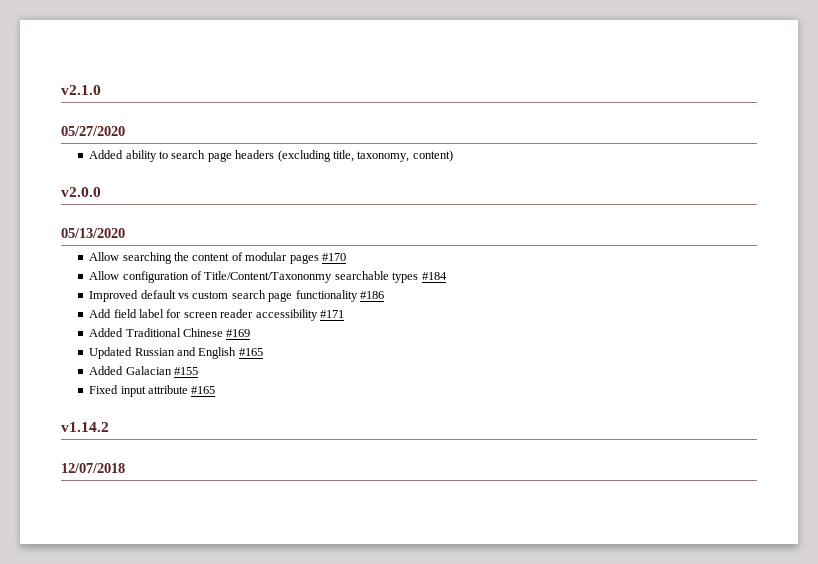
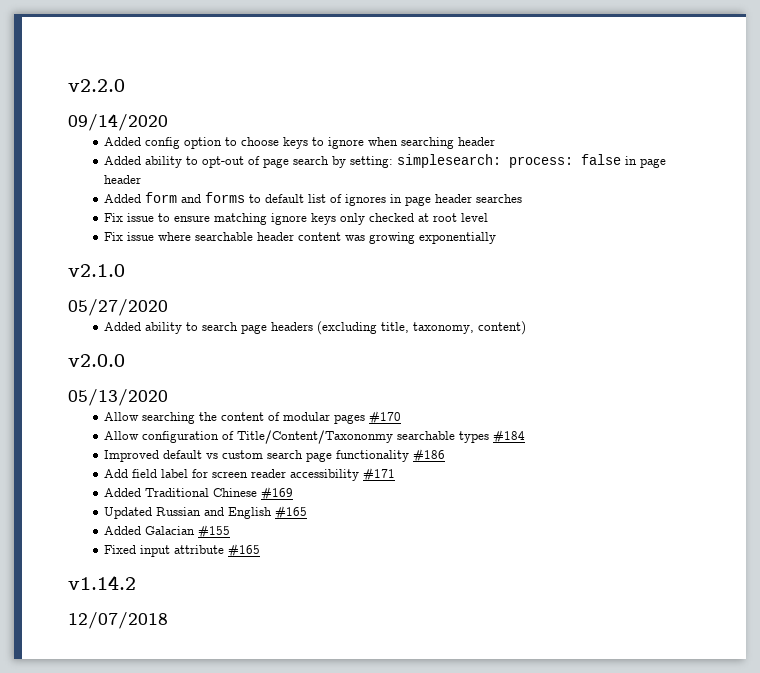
(61, 90) none -> [68,79,125,92] [68,114,168,131] [104,137,496,149] [104,154,667,168] [104,175,142,184] [104,192,523,206] [104,213,489,225] [104,232,497,244] v2.2.0 // 09/14/2020 // Added config option to choose keys to ignore when searching header // Added ability to opt-out of page search by setting: simplesearch: process: false in page header // Added form and forms to default list of ignores in page header searches // Fix issue to ensure matching ignore keys only checked at root level // Fix issue where searchable header content was growing exponentially //

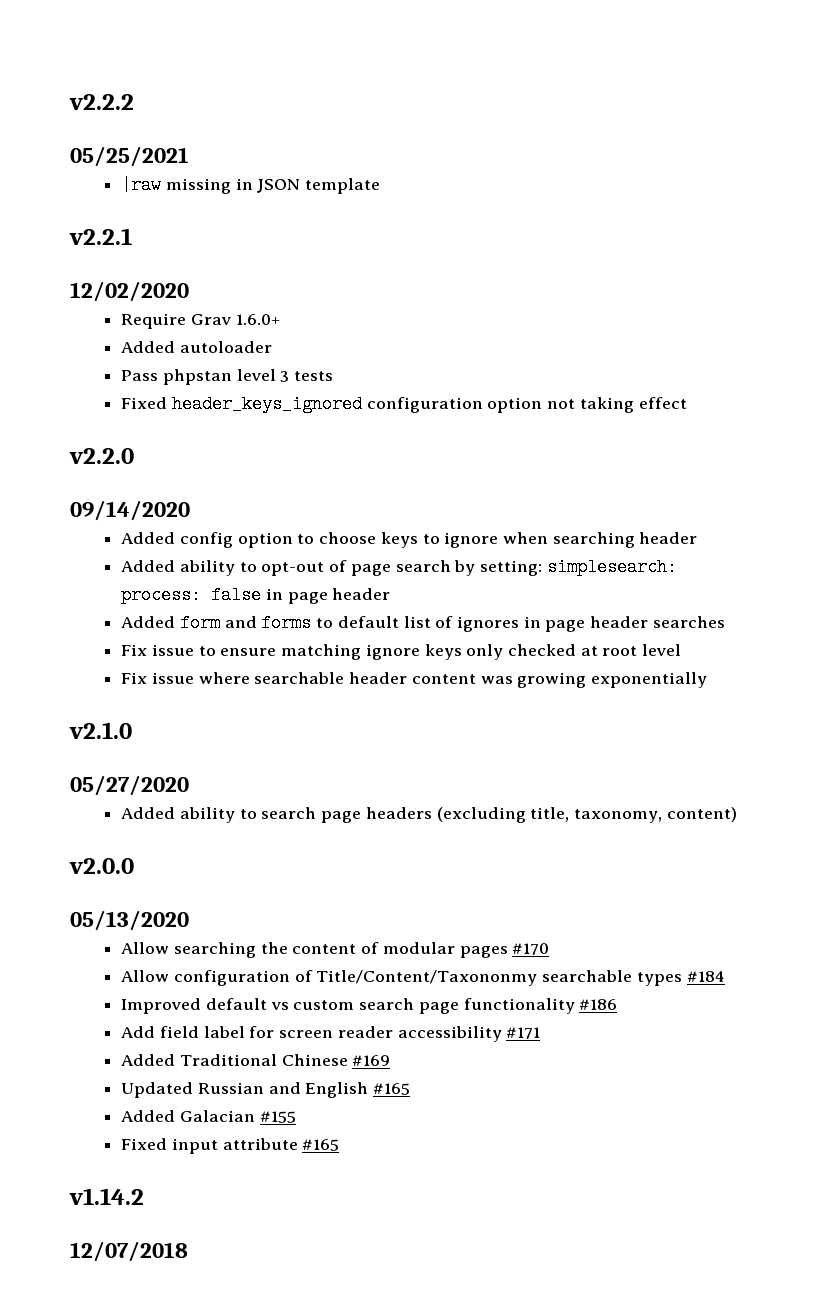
(68, 85) none -> [69,94,134,110] [70,146,189,167] [121,176,381,194] [69,228,132,245] [70,281,189,302] [121,313,280,329] [121,341,272,353] [121,369,334,385] [121,395,687,413] v2.2.2 // 05/25/2021 // |raw missing in JSON template // v2.2.1 // 12/02/2020 // Require Grav 1.6.0+ // Added autoloader // Pass phpstan level 3 tests // Fixed header_keys_ignored configuration option not taking effect //

